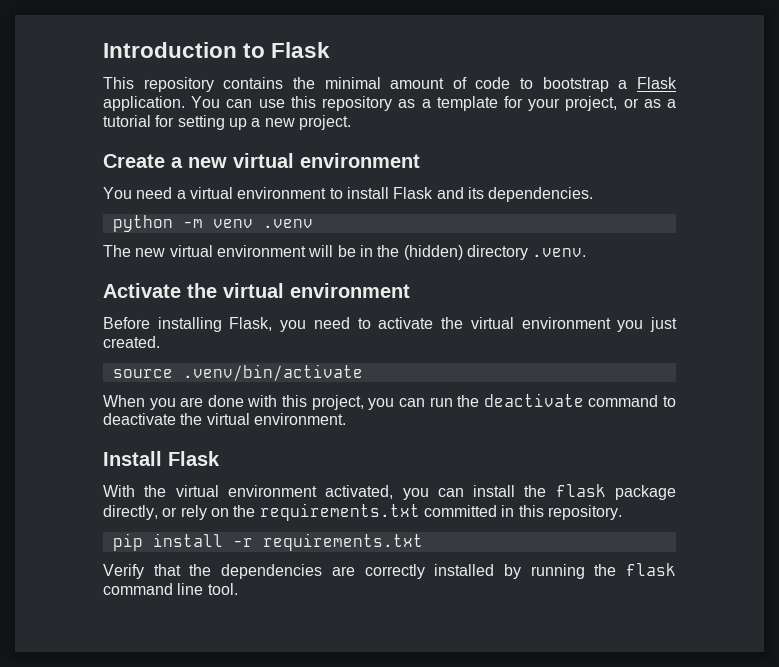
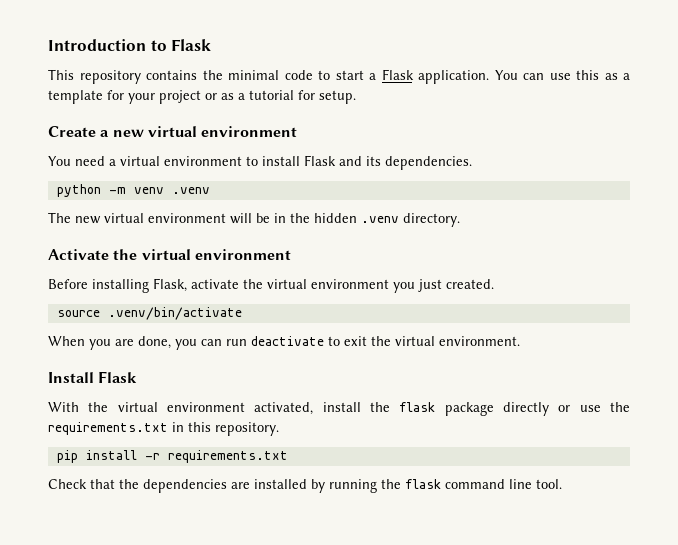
[390,77,467,89] amount of -> (279, 75) none
[542,77,609,92] bootstrap -> [335,70,364,80] start
[322,96,393,111] repository -> (599, 75) none
[565,96,618,111] project, -> [159,90,201,104] project
[177,115,351,130] setting up a new project. -> [319,90,356,104] setup.
[403,245,587,260] (hidden) directory .venv. -> [314,213,460,227] hidden .venv directory.
[280,317,371,332] you need to -> (187, 285) none
[207,393,677,410] [103,413,176,425] done with this project, you can run the deactivate command to deactivate -> [138,336,367,350] done, you can run deactivate to exit
[402,488,464,500] you can -> (314, 408) none
[103,505,229,520] directly, or rely on -> [502,402,601,416] directly or use
[423,505,497,517] committed -> (168, 428) none
[103,564,144,579] Verify -> [48,479,87,489] Check
[364,564,425,579] correctly -> (250, 485) none

